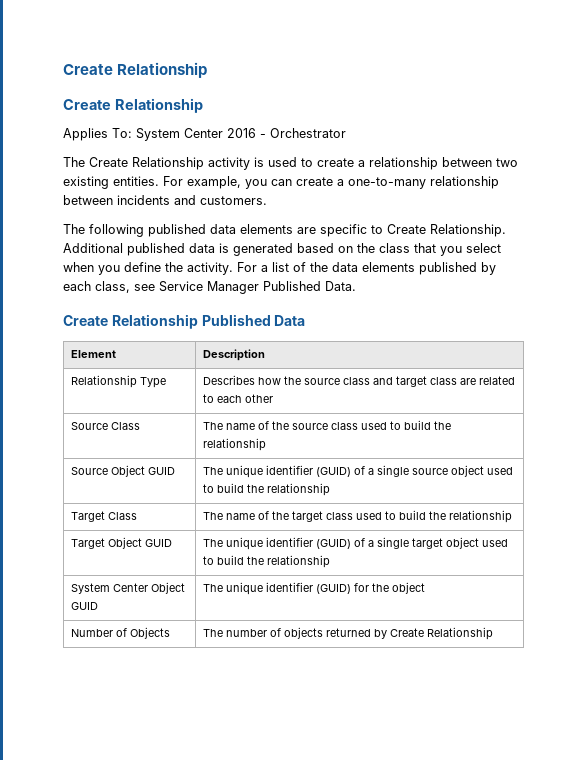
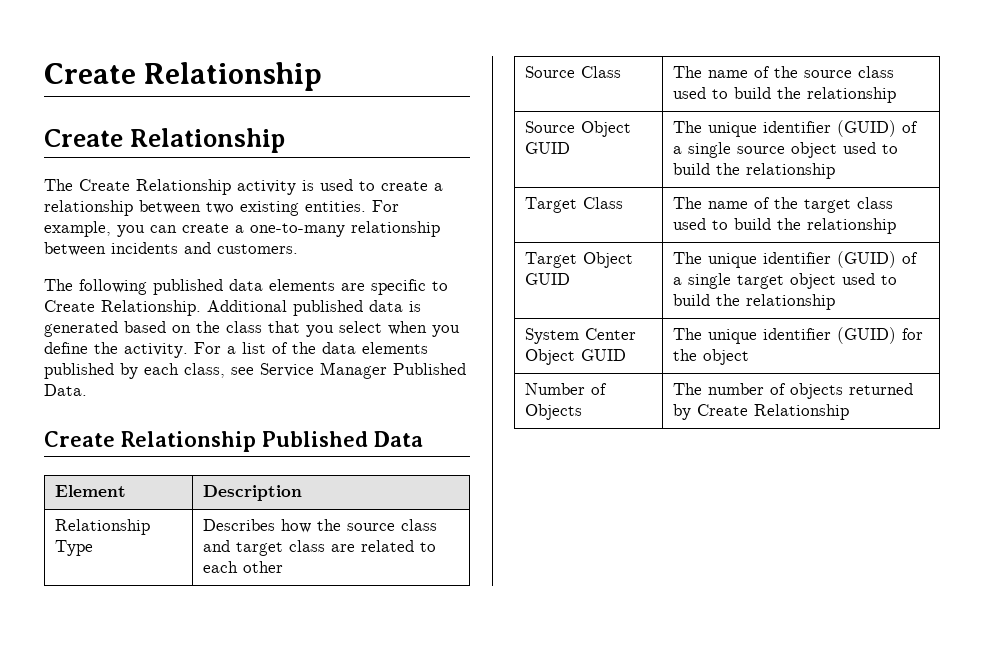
[63,128,346,141] // Applies To: System Center 2016 - Orchestrator -> (286, 140) none

